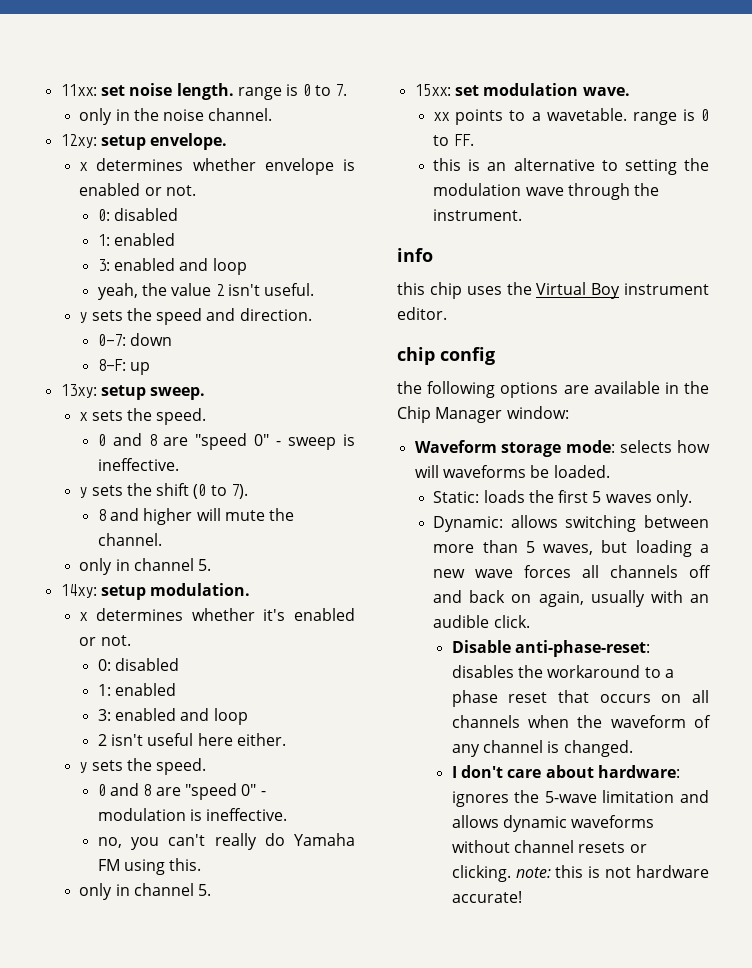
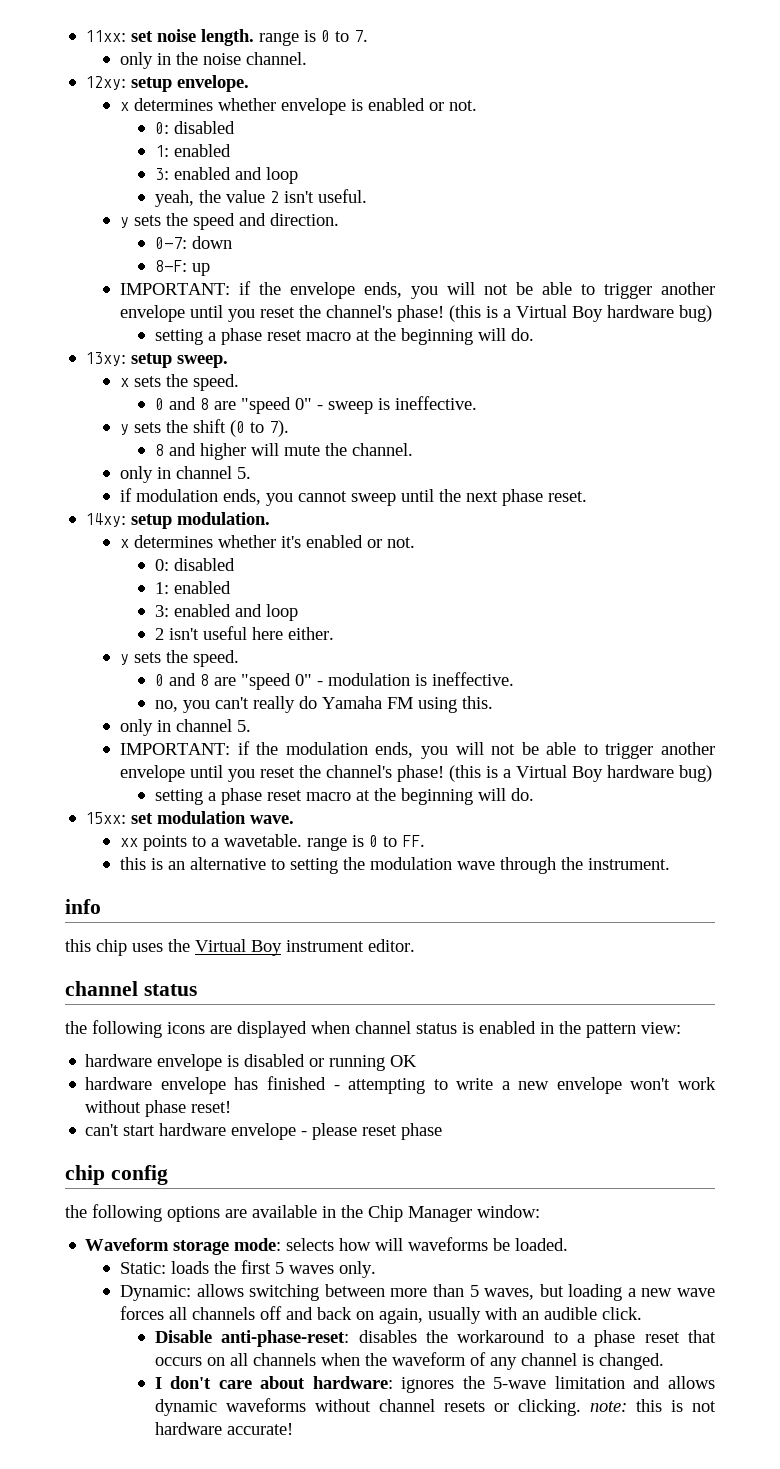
(151, 368) none -> [120,281,715,299] [120,305,713,322] [154,328,534,345] // IMPORTANT: if the envelope ends, you will not be able to trigger another envelope until you reset the channel's phase! (this is a Virtual Boy hardware bug) // setting a phase reset macro at the beginning will do.
(212, 565) none -> [120,488,588,506] // if modulation ends, you cannot sweep until the next phase reset.
(212, 890) none -> [120,741,716,759] [120,765,713,782] [154,788,534,805] // IMPORTANT: if the modulation ends, you will not be able to trigger another envelope until you reset the channel's phase! (this is a Virtual Boy hardware bug) // setting a phase reset macro at the beginning will do.
(447, 313) none -> [65,981,197,996] [65,1020,681,1038] [85,1054,418,1071] [85,1076,716,1094] [85,1100,232,1117] [85,1123,443,1140] // channel status // the following icons are displayed when channel status is enabled in the pattern view: // hardware envelope is disabled or running OK // hardware envelope has finished - attempting to write a new envelope won't work without phase reset! // can't start hardware envelope - please reset phase

